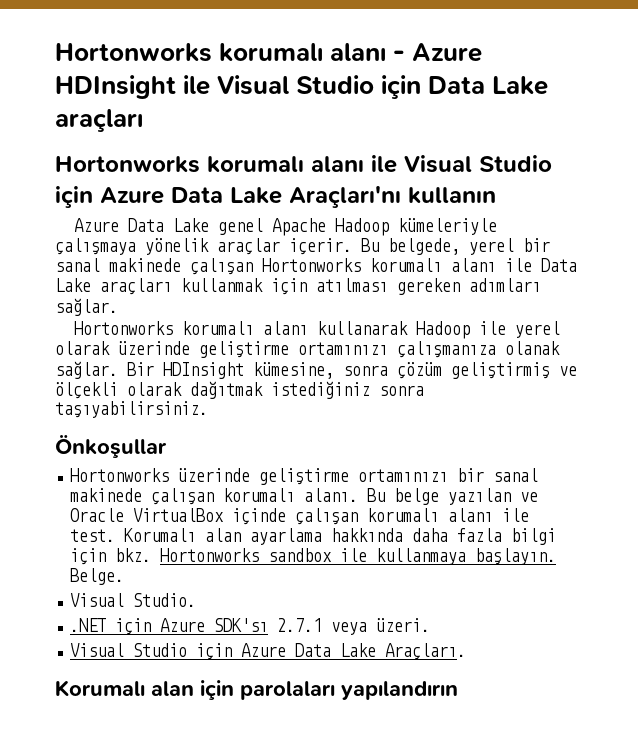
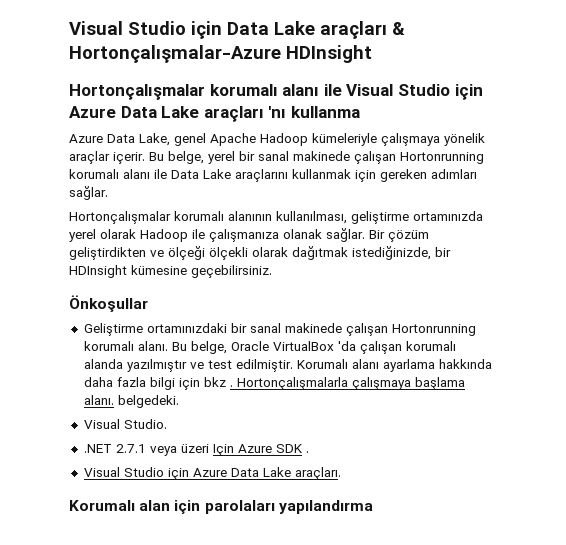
[55,43,483,62] [55,75,211,99] Hortonworks korumalı alanı - Azure HDInsight ile -> (69, 28) none
[55,156,200,173] // Hortonworks -> [392,22,405,35] [69,45,372,63] [69,84,205,100] & Hortonçalışmalar-Azure HDInsight // Hortonçalışmalar
[289,186,496,208] [73,218,209,232] Araçları'nı kullanın // Azure Data Lake -> [203,106,360,122] [69,133,170,146] araçları 'nı kullanma // Azure Data Lake,
[388,238,460,255] belgede, -> [168,151,204,164] belge,
[262,258,361,272] Hortonworks -> [400,152,484,164] Hortonrunning
[100,278,172,295] araçları -> [235,169,288,182] araçlarını
[316,278,388,292] atılması -> (376, 176) none
[73,321,560,339] [55,341,560,358] [55,361,577,379] [55,381,424,399] [55,401,208,418] [55,435,167,458] [70,468,539,485] [70,488,215,505] Hortonworks korumalı alanı kullanarak Hadoop ile yerel olarak üzerinde geliştirme ortamınızı çalışmanıza olanak sağlar. Bir HDInsight kümesine, sonra çözüm geliştirmiş ve ölçekli olarak dağıtmak istediğiniz sonra taşıyabilirsiniz. // Önkoşullar // Hortonworks üzerinde geliştirme ortamınızı bir sanal makinede çalışan -> [69,211,483,224] [69,228,429,242] [69,246,451,260] [69,265,272,278] [69,295,148,312] [83,323,476,336] Hortonçalışmalar korumalı alanının kullanılması, geliştirme ortamınızda yerel olarak Hadoop ile çalışmanıza olanak sağlar. Bir çözüm geliştirdikten ve ölçeği ölçekli olarak dağıtmak istediğinizde, bir HDInsight kümesine geçebilirsiniz. // Önkoşullar // Geliştirme ortamınızdaki bir sanal makinede çalışan Hortonrunning
[394,488,539,505] belge yazılan ve -> [190,341,227,354] belge,
[232,508,530,525] [70,528,242,542] içinde çalışan korumalı alanı ile test. Korumalı alan -> [337,341,456,354] [83,359,379,372] 'da çalışan korumalı alanda yazılmıştır ve test edilmiştir. Korumalı alanı
[115,548,557,565] [70,568,125,585] [70,593,197,607] [70,618,431,635] [70,643,467,660] bkz. Hortonworks sandbox ile kullanmaya başlayın. Belge. // Visual Studio. // .NET için Azure SDK'sı 2.7.1 veya üzeri. // Visual Studio için Azure Data Lake Araçları. -> [203,377,465,390] [83,395,179,408] [83,419,167,429] [83,444,309,456] [83,467,341,480] bkz . Hortonçalışmalarla çalışmaya başlama alanı. belgedeki. // Visual Studio. // .NET 2.7.1 veya üzeri Için Azure SDK . // Visual Studio için Azure Data Lake araçları.
[341,681,458,700] yapılandırın -> [278,500,373,514] yapılandırma

